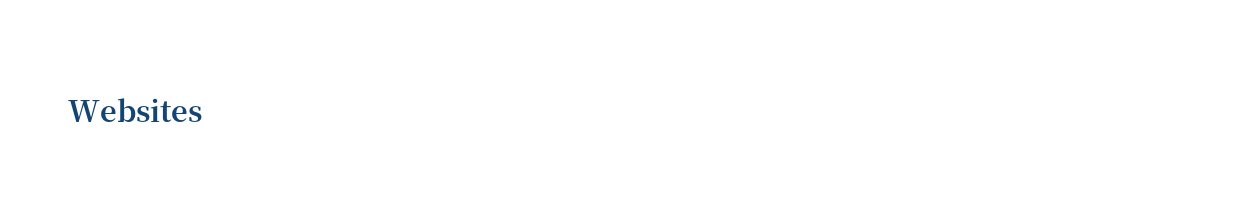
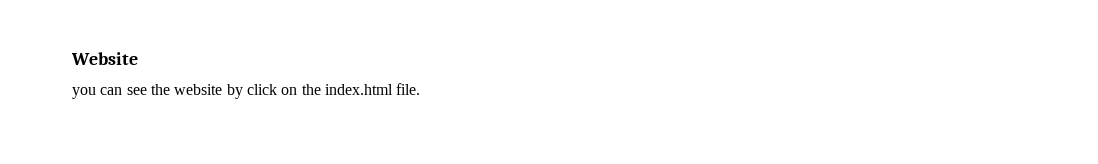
[68,98,202,122] Websites -> [71,52,138,65] [72,83,421,99] Website // you can see the website by click on the index.html file.

